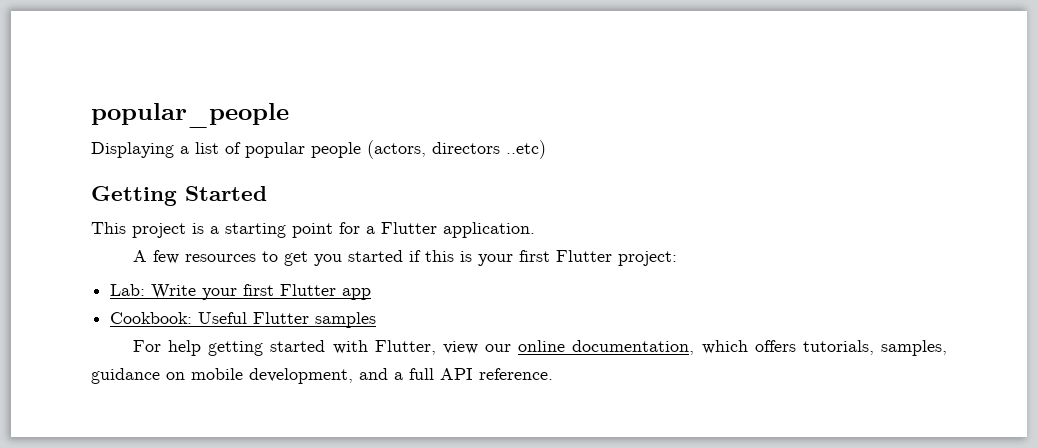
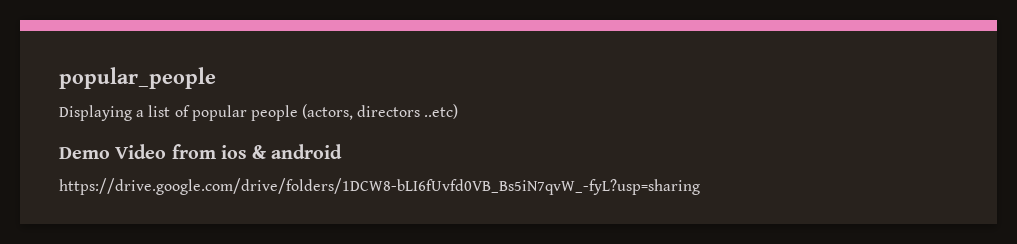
[91,186,267,206] [91,222,535,238] [132,250,677,266] [110,284,372,300] [110,312,377,328] [132,340,947,356] [91,368,553,384] Getting Started // This project is a starting point for a Flutter application. // A few resources to get you started if this is your first Flutter project: // Lab: Write your first Flutter app // Cookbook: Useful Flutter samples // For help getting started with Flutter, view our online documentation, which offers tutorials, samples, guidance on mobile development, and a full API reference. -> [59,144,343,159] [59,178,700,195] Demo Video from ios & android // https://drive.google.com/drive/folders/1DCW8-bLI6fUvfd0VB_Bs5iN7qvW_-fyL?usp=sharing

